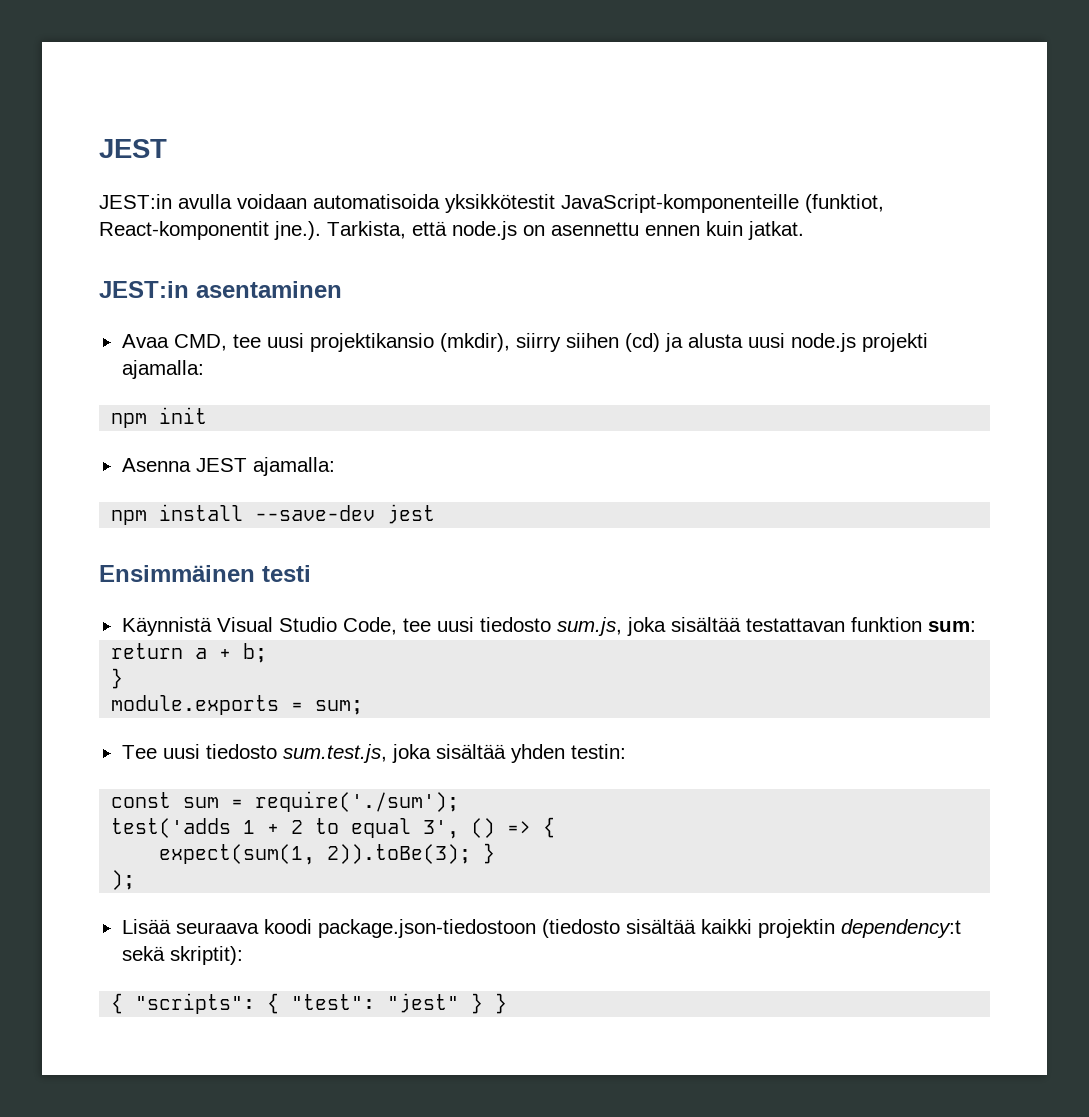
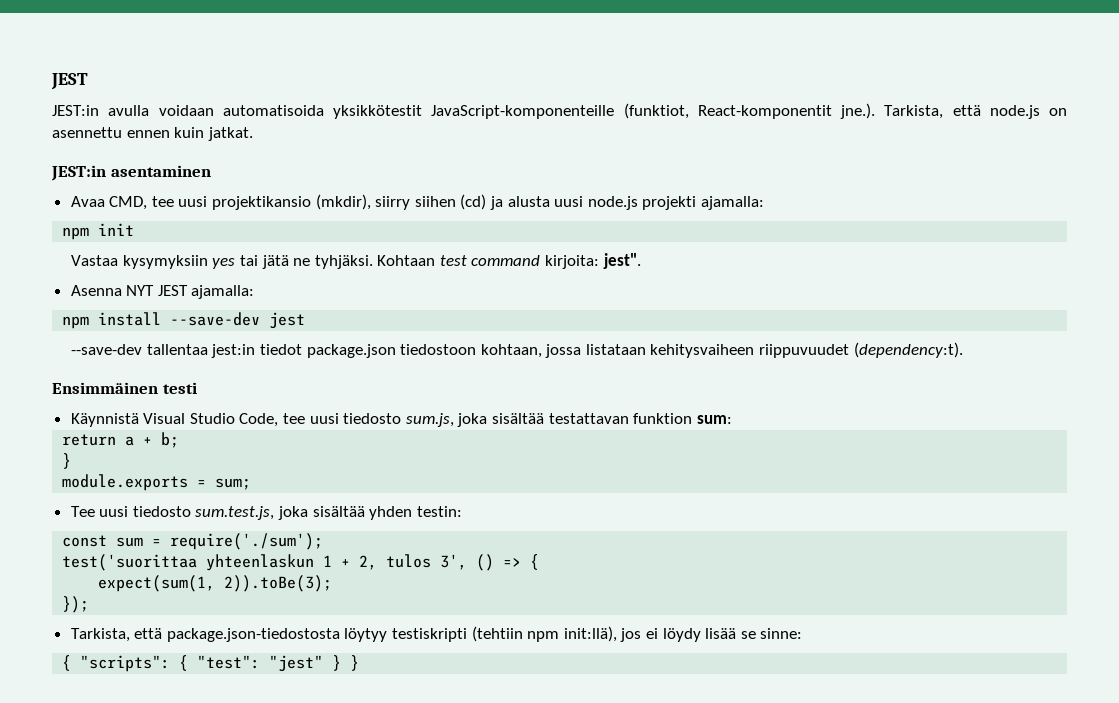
(208, 415) none -> [71,253,641,269] // Vastaa kysymyksiin yes tai jätä ne tyhjäksi. Kohtaan test command kirjoita: jest".
(191, 465) none -> [126,285,155,296] NYT
(436, 514) none -> [71,342,963,358] // --save-dev tallentaa jest:in tiedot package.json tiedostoon kohtaan, jossa listataan kehitysvaiheen riippuvuudet (dependency:t).
[111,818,412,838] test('adds 1 + 2 to equal -> [62,554,432,571] test('suorittaa yhteenlaskun 1 + 2, tulos
[483,843,496,864] [111,870,136,890] [121,919,961,938] [121,946,243,965] } // ); // Lisää seuraava koodi package.json-tiedostoon (tiedosto sisältää kaikki projektin dependency:t sekä skriptit): -> [62,596,90,613] [70,626,803,642] // }); // Tarkista, että package.json-tiedostosta löytyy testiskripti (tehtiin npm init:llä), jos ei löydy lisää se sinne:

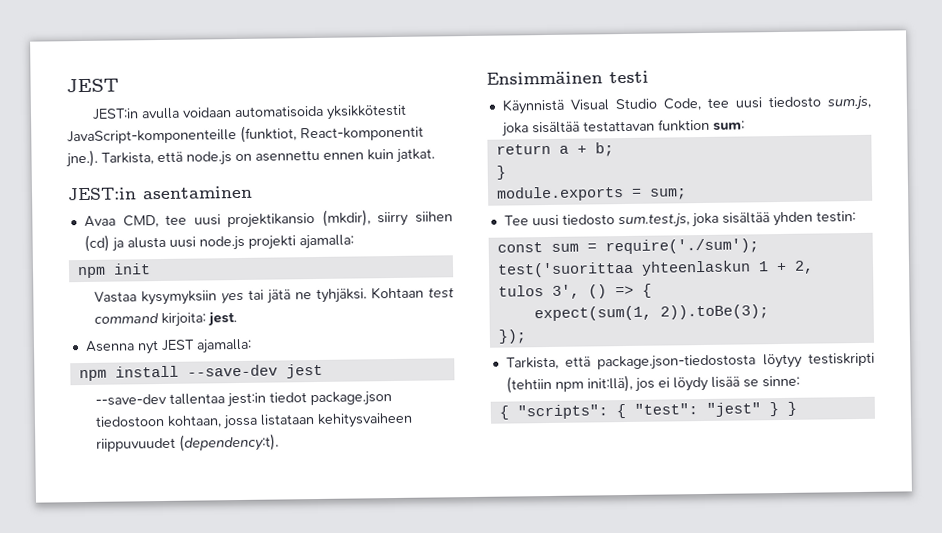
[602,253,641,269] jest". -> [206,311,237,327] jest.
[126,285,155,296] NYT -> [136,340,159,355] nyt

